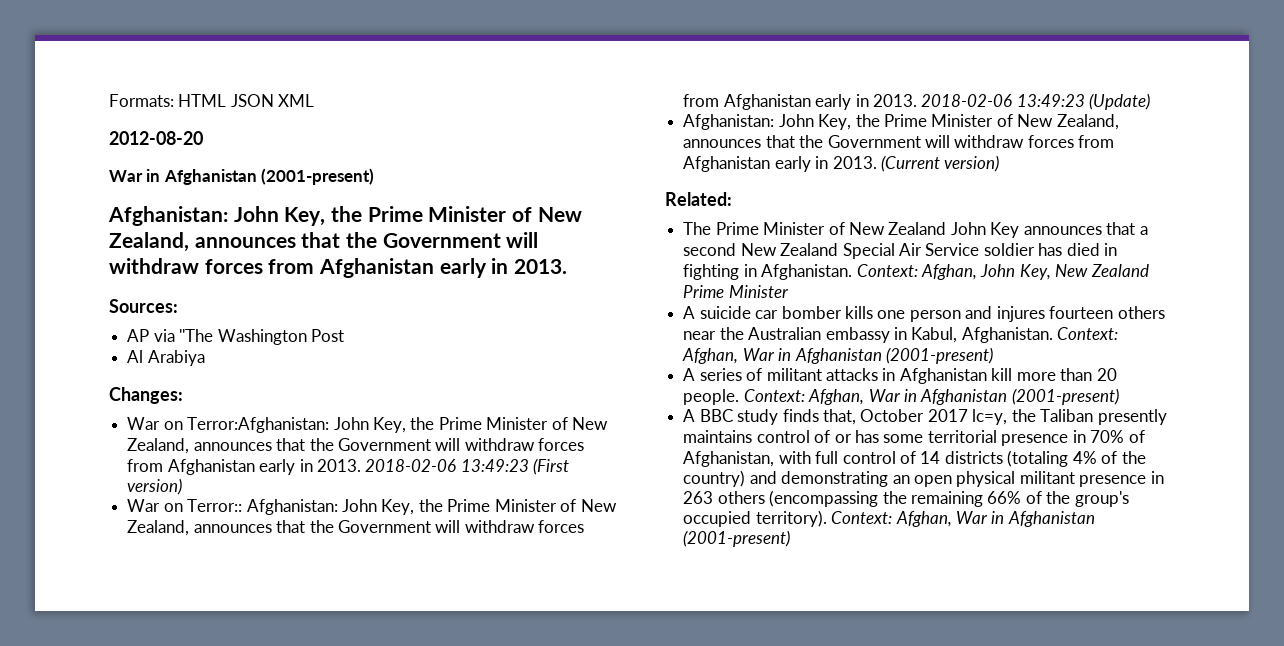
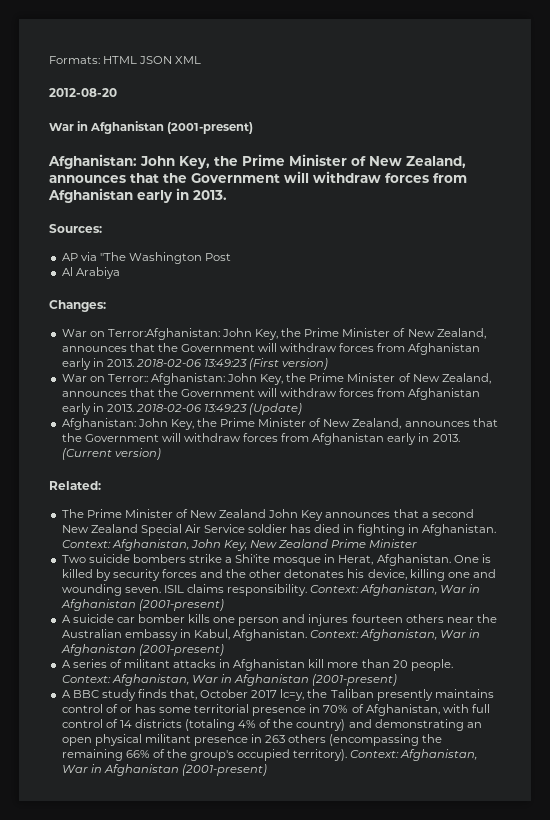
[920,264,977,280] Afghan, -> [111,539,189,551] Afghanistan,
(789, 291) none -> [61,554,491,566] [61,569,496,581] [61,584,481,596] [60,599,224,611] // Two suicide bombers strike a Shi'ite mosque in Herat, Afghanistan. One is killed by security forces and the other detonates his device, killing one and wounding seven. ISIL claims responsibility. Context: Afghanistan, War in Afghanistan (2001-present)
[682,348,739,364] Afghan, -> [360,629,438,641] Afghanistan,
[808,389,865,405] Afghan, -> [111,674,189,686] Afghanistan,
[895,511,952,527] Afghan, -> [400,749,478,761] Afghanistan,

